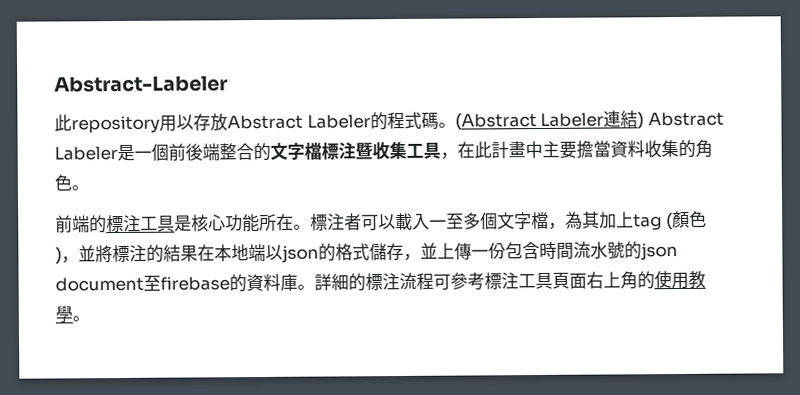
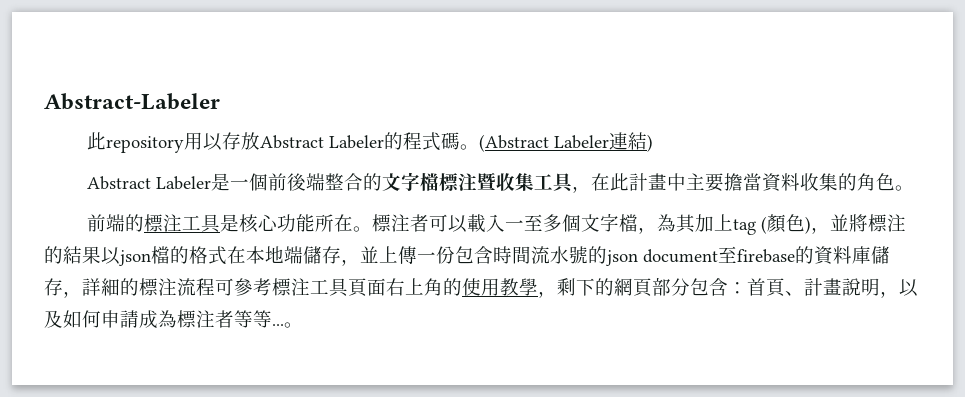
(645, 120) none -> (654, 143) //
[197,243,370,263] 在本地端以json的格式 -> [101,246,303,266] 以json檔的格式在本地端
[297,284,315,290] 。 -> [871,246,890,264] [44,278,82,298] 儲存，
(73, 314) none -> [538,278,918,298] [44,310,284,329] ，剩下的網頁部分包含：首頁、計畫說明，以及如何申請成為標注者等等...

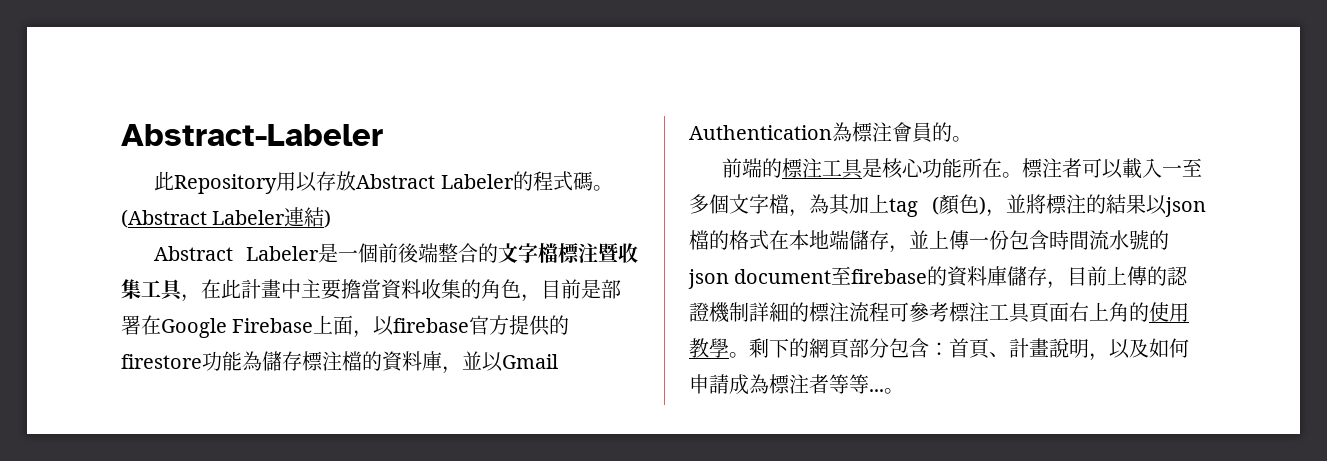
[106,136,185,153] repository -> [174,174,278,194] Repository
(896, 182) none -> [521,279,621,302] [121,315,570,338] [121,351,558,374] [689,122,952,142] ，目前是部署在Google Firebase上面，以firebase官方提供的firestore功能為儲存標注檔的資料庫，並以Gmail Authentication為標注會員的
(82, 294) none -> [1067,266,1189,286] [689,302,749,323] 目前上傳的認證機制
[538,291,557,298] ， -> [729,352,749,358] 。

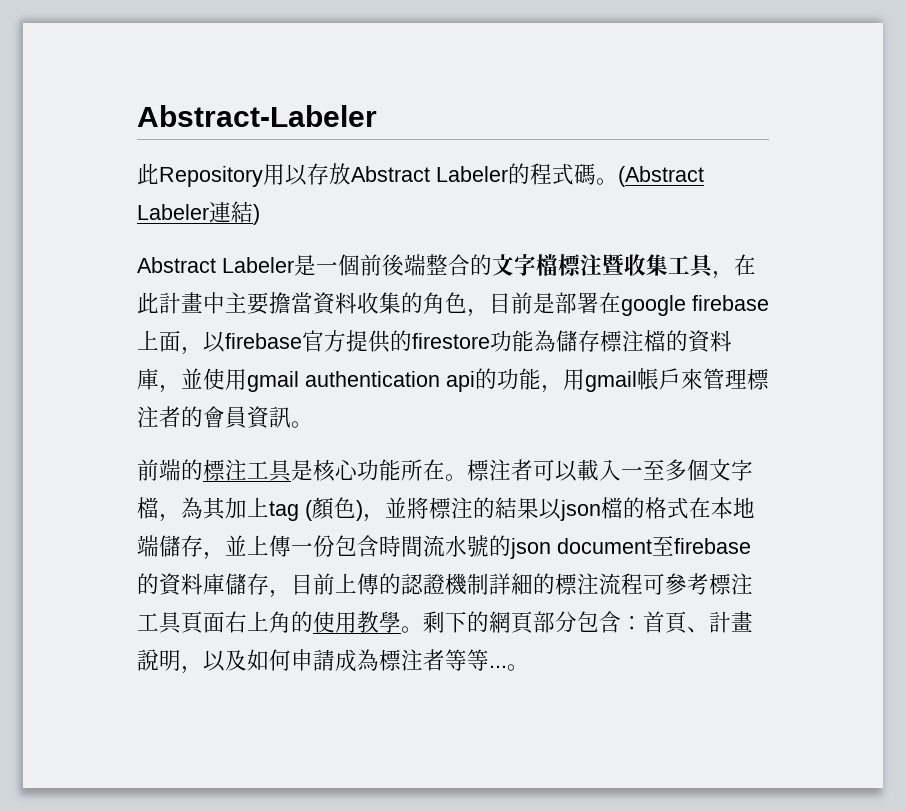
[161,318,314,338] Google Firebase -> [621,295,769,316] google firebase
[482,352,558,372] [689,122,952,142] 以Gmail Authentication為標注會員的 -> [203,368,769,393] [137,406,291,429] 使用gmail authentication api的功能，用gmail帳戶來管理標注者的會員資訊

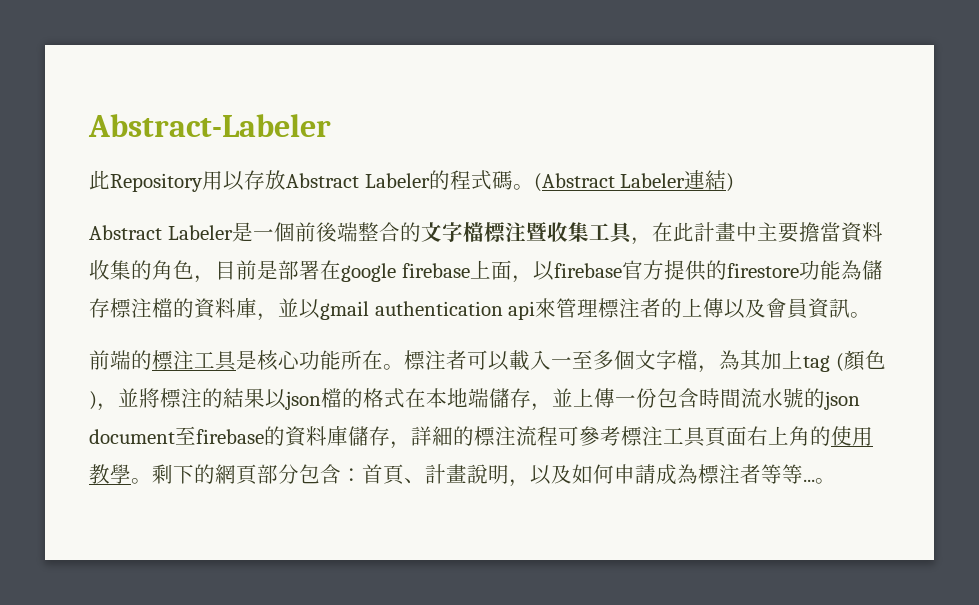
[203,368,247,390] 使用 -> [299,299,320,319] 以
[475,368,681,393] 的功能，用gmail帳戶 -> (536, 310) none
(203, 416) none -> [682,298,767,319] 上傳以及
[291,573,489,595] 目前上傳的認證機制 -> (411, 445) none

